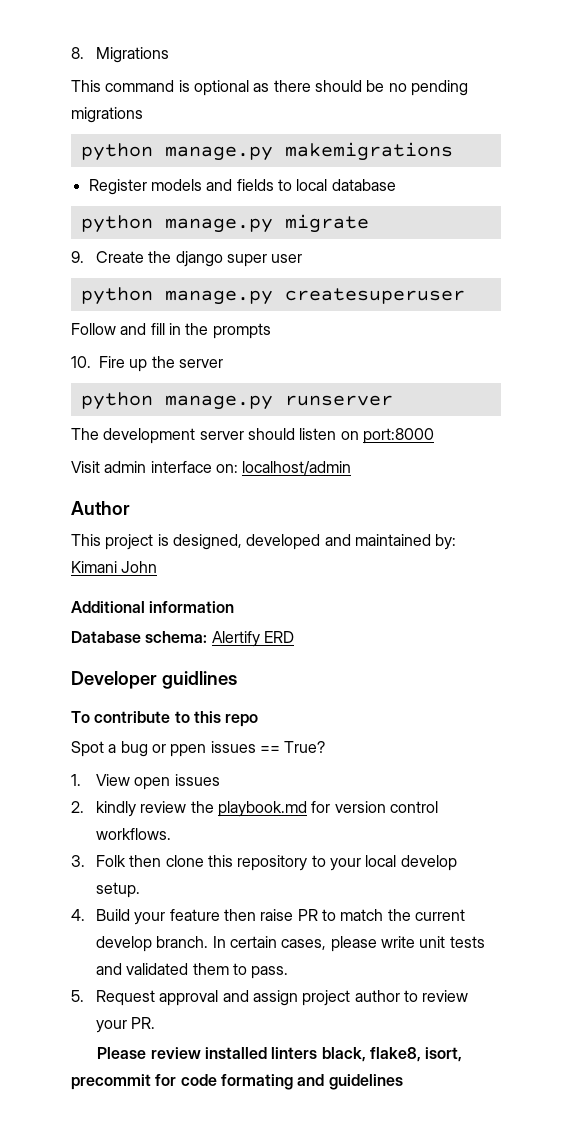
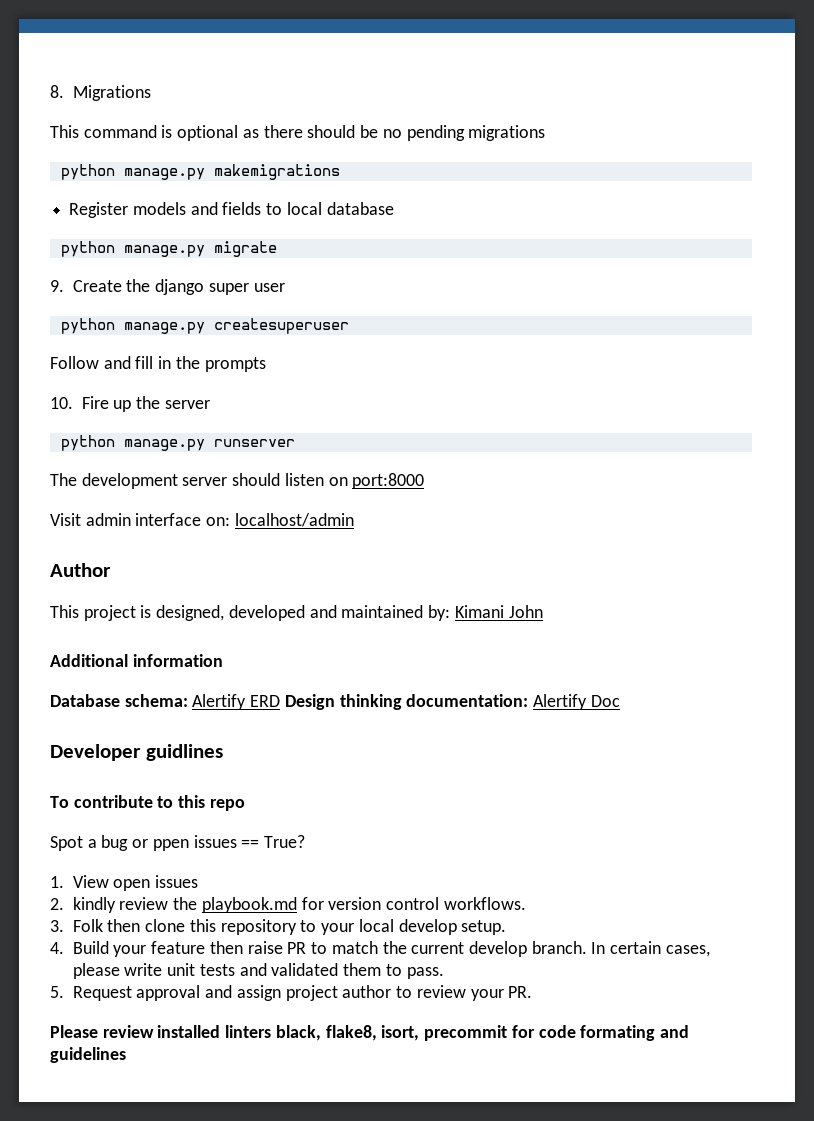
(294, 637) none -> [284,694,620,710] Design thinking documentation: Alertify Doc

